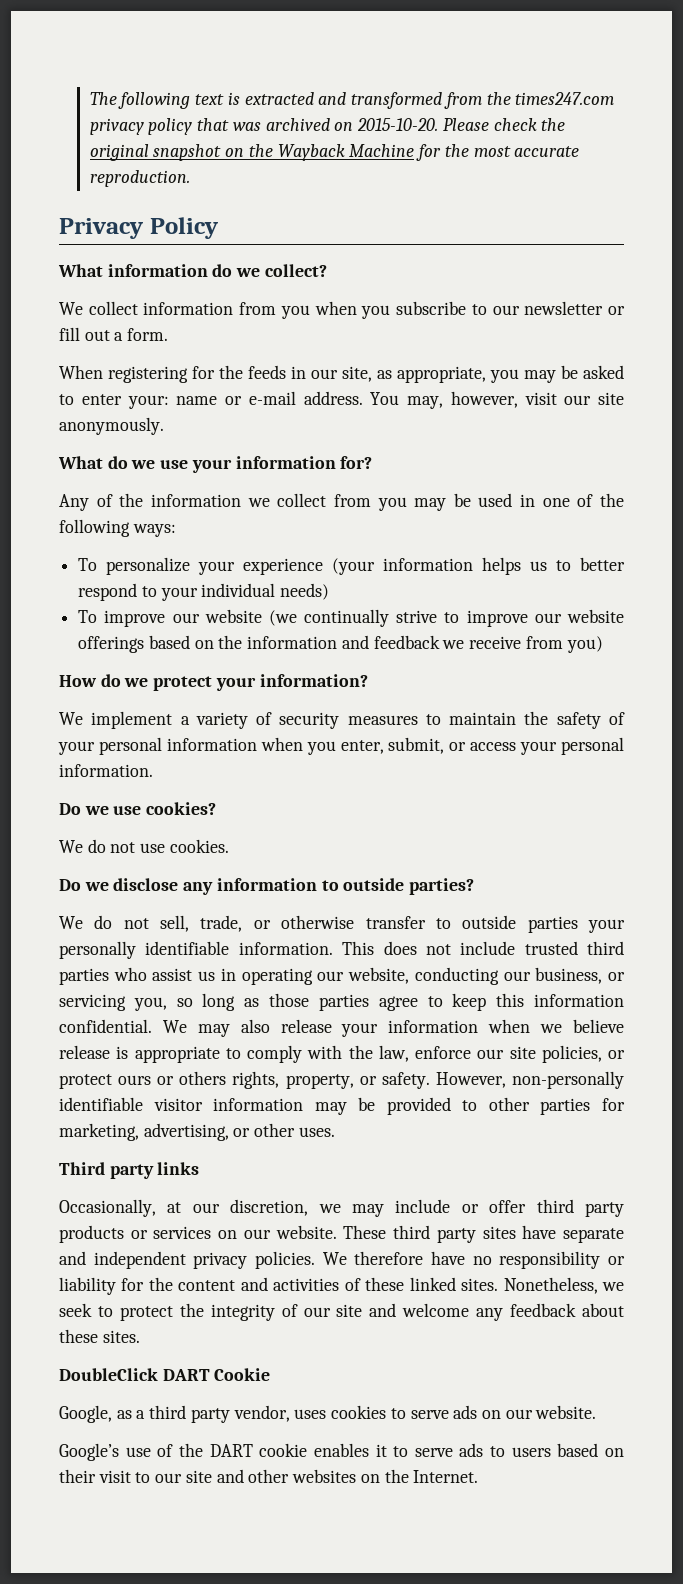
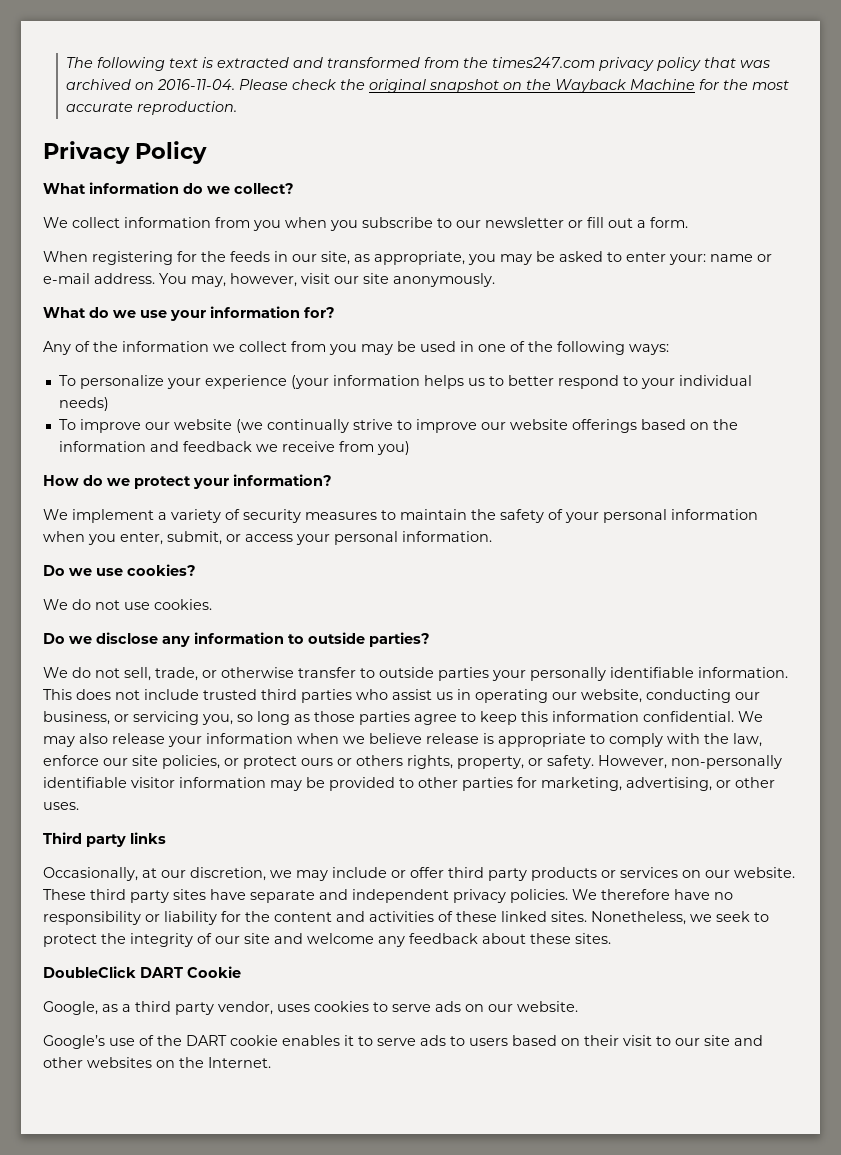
[357,118,439,131] 2015-10-20. -> [156,79,235,90] 2016-11-04.

